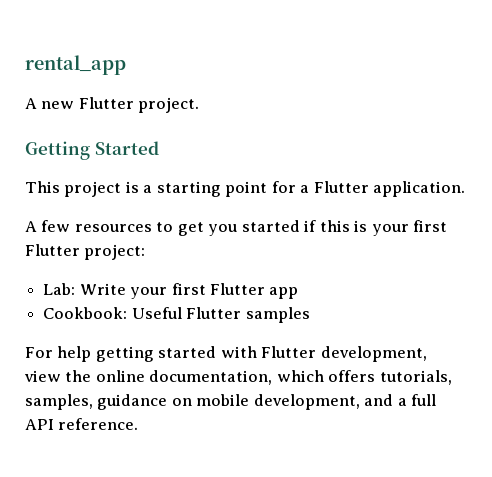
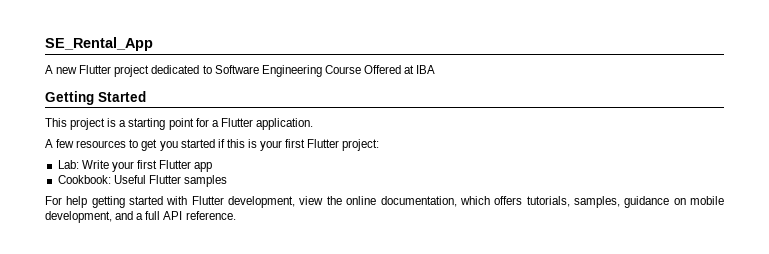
[25,55,126,75] rental_app -> [45,37,153,51] SE_Rental_App
[138,97,200,113] project. -> [114,65,436,77] project dedicated to Software Engineering Course Offered at IBA

